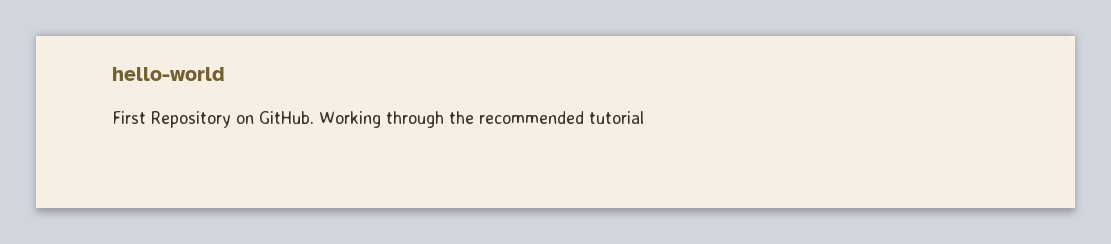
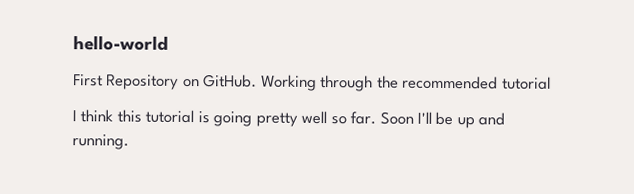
(644, 117) none -> [72,109,506,129] [72,134,129,150] // I think this tutorial is going pretty well so far. Soon I'll be up and running.

